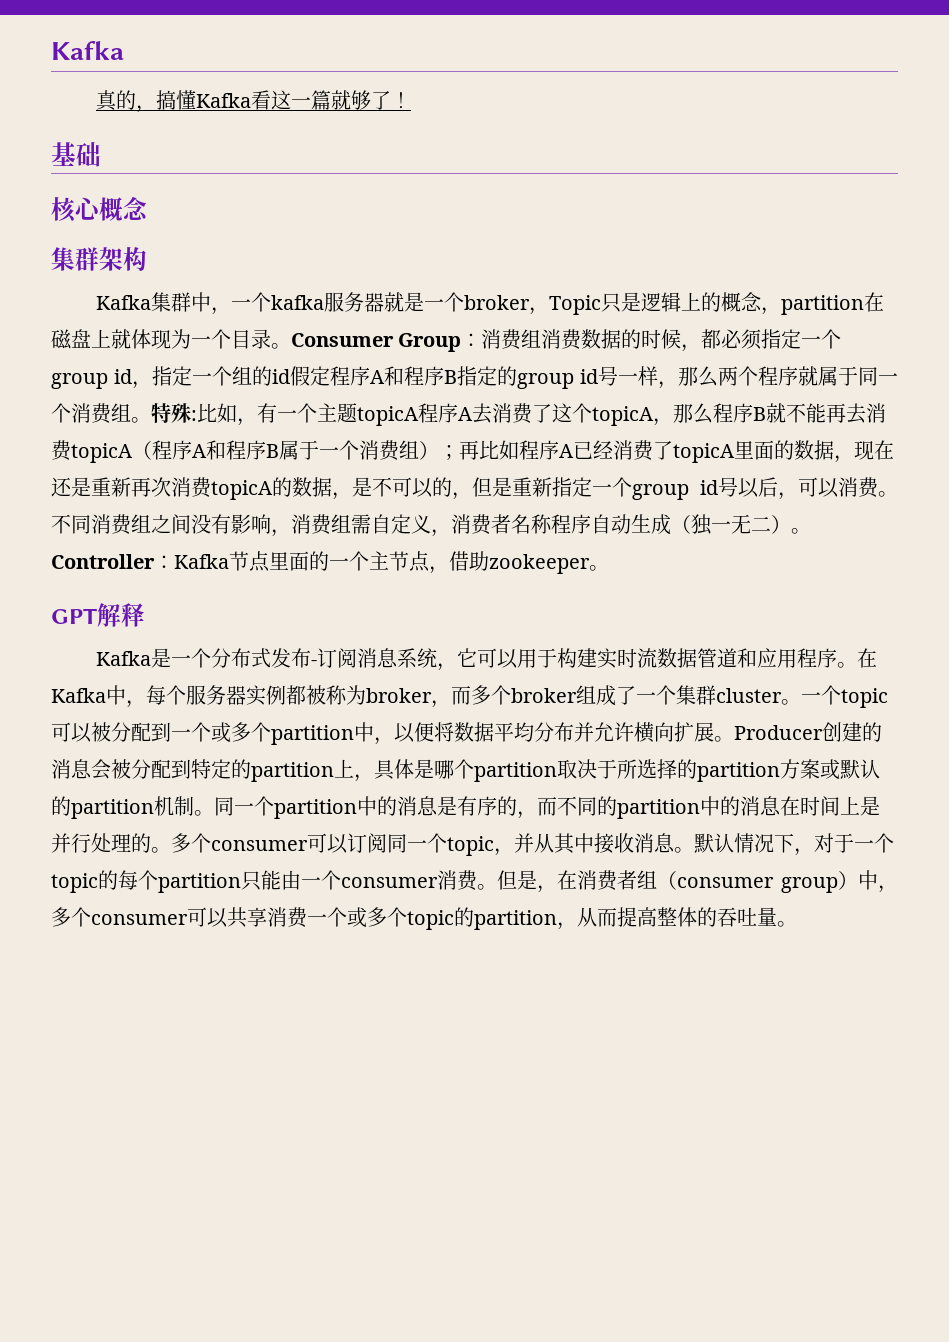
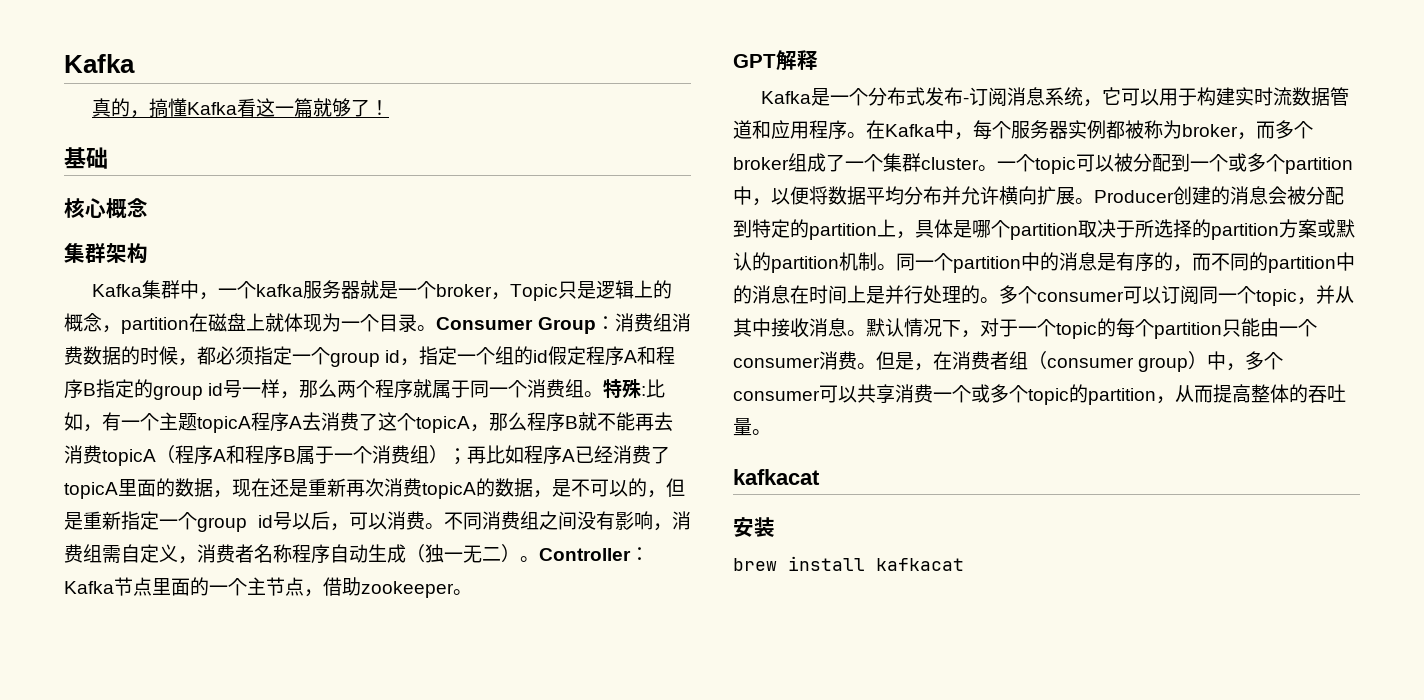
(797, 924) none -> [733,469,820,485] [733,517,775,537] [733,556,964,571] // kafkacat // 安装 // brew install kafkacat

